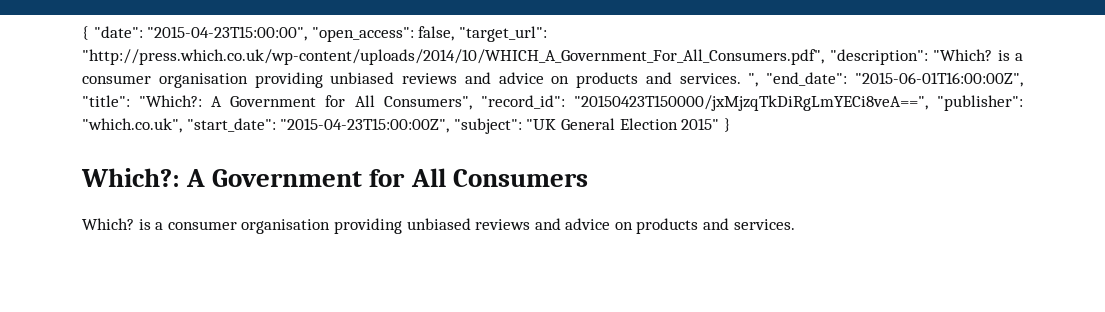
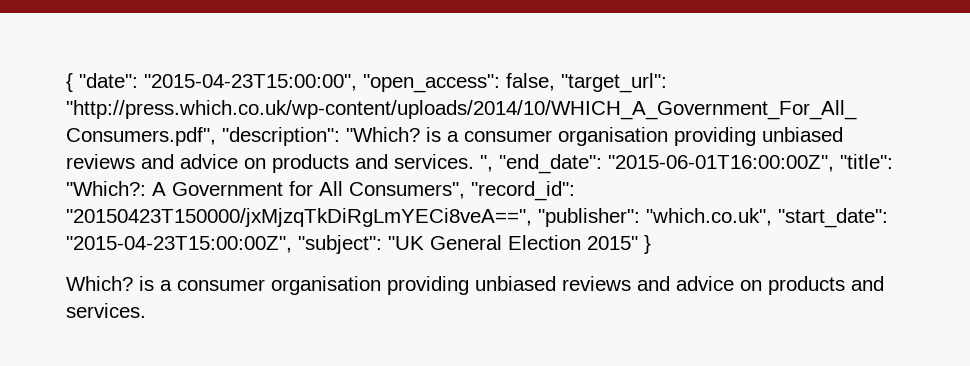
[81,168,588,187] // Which?: A Government for All Consumers -> (651, 244) none

